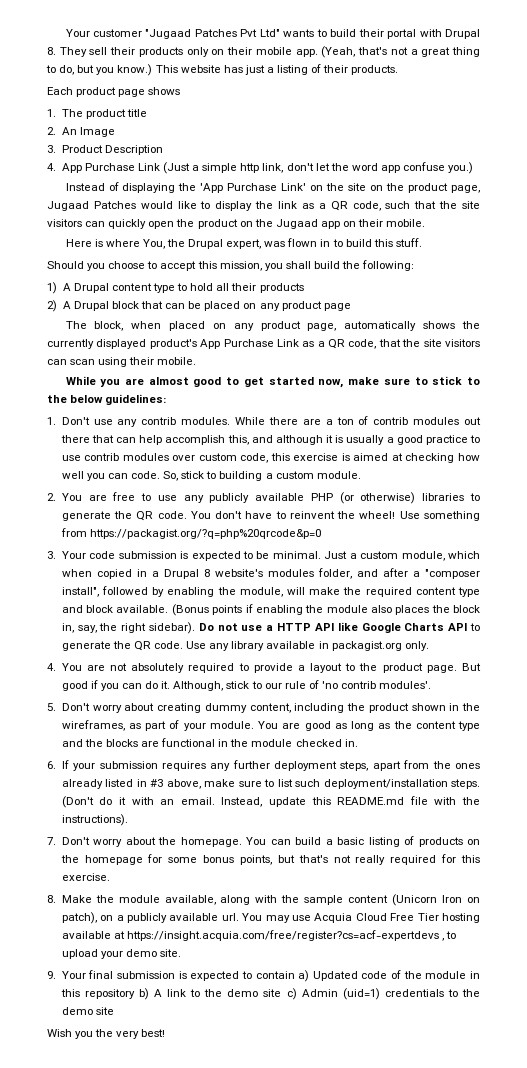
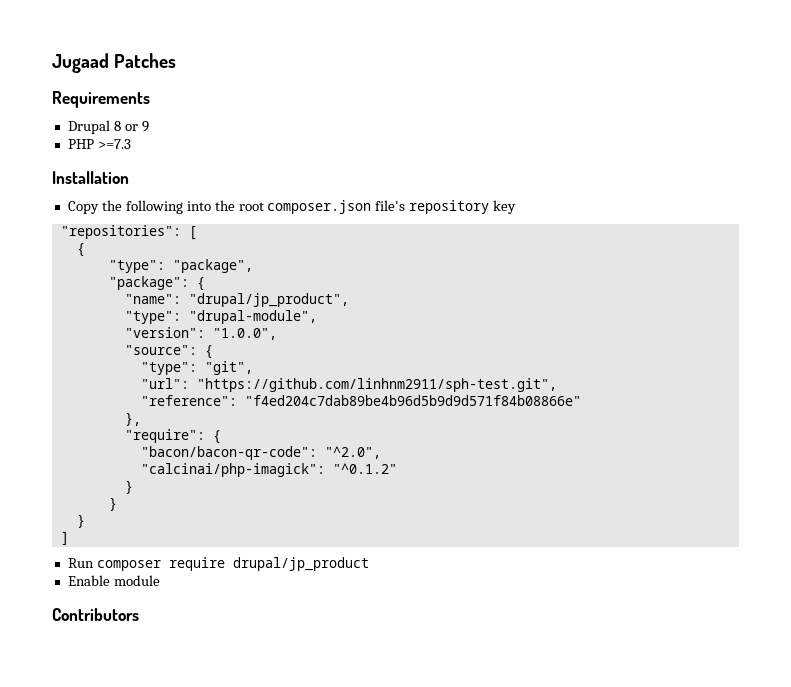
[65,29,480,39] [47,46,480,58] [46,64,399,76] [47,87,181,97] [47,109,147,119] [47,127,115,137] [47,145,163,155] [47,162,474,174] [65,182,480,193] [47,201,481,211] [47,219,426,229] [65,238,422,249] [47,260,415,271] [47,282,304,294] [47,300,351,312] [65,321,480,331] [47,339,480,349] [47,357,197,367] [65,376,480,388] [47,394,167,405] [47,416,482,427] [60,435,480,445] [61,453,480,463] [61,471,361,481] [47,492,480,504] [61,511,480,521] [60,528,321,539] [47,551,480,561] [61,568,480,579] [61,586,480,597] [61,604,481,616] [61,622,480,634] [61,641,429,651] [47,663,481,673] [61,680,432,691] [47,703,480,713] [61,720,480,731] [61,738,358,747] [47,760,480,771] [61,779,480,789] [61,796,481,808] [61,814,128,826] [47,836,480,847] [60,854,481,865] [61,873,110,881] [47,894,481,906] [61,912,480,924] [61,930,457,941] [61,949,182,959] [47,970,480,982] [60,988,481,1000] [61,1007,114,1015] [47,1029,166,1039] Your customer "Jugaad Patches Pvt Ltd" wants to build their portal with Drupal 8. They sell their products only on their mobile app. (Yeah, that's not a great thing to do, but you know.) This website has just a listing of their products. // Each product page shows // 1. The product title // 2. An Image // 3. Product Description // 4. App Purchase Link (Just a simple http link, don't let the word app confuse you.) // Instead of displaying the 'App Purchase Link' on the site on the product page, Jugaad Patches would like to display the link as a QR code, such that the site visitors can quickly open the product on the Jugaad app on their mobile. // Here is where You, the Drupal expert, was flown in to build this stuff. // Should you choose to accept this mission, you shall build the following: // 1) A Drupal content type to hold all their products // 2) A Drupal block that can be placed on any product page // The block, when placed on any product page, automatically shows the currently displayed product's App Purchase Link as a QR code, that the site visitors can scan using their mobile. // While you are almost good to get started now, make sure to stick to the below guidelines: // 1. Don't use any contrib modules. While there are a ton of contrib modules out there that can help accomplish this, and although it is usually a good practice to use contrib modules over custom code, this exercise is aimed at checking how well you can code. So, stick to building a custom module. // 2. You are free to use any publicly available PHP (or otherwise) libraries to generate the QR code. You don't have to reinvent the wheel! Use something from https://packagist.org/?q=php%20qrcode&p=0 // 3. Your code submission is expected to be minimal. Just a custom module, which when copied in a Drupal 8 website's modules folder, and after a "composer install", followed by enabling the module, will make the required content type and block available. (Bonus points if enabling the module also places the block in, say, the right sidebar). Do not use a HTTP API like Google Charts API to generate the QR code. Use any library available in packagist.org only. // 4. You are not absolutely required to provide a layout to the product page. But good if you can do it. Although, stick to our rule of 'no contrib modules'. // 5. Don't worry about creating dummy content, including the product shown in the wireframes, as part of your module. You are good as long as the content type and the blocks are functional in the module checked in. // 6. If your submission requires any further deployment steps, apart from the ones already listed in #3 above, make sure to list such deployment/installation steps. (Don't do it with an email. Instead, update this README.md file with the instructions). // 7. Don't worry about the homepage. You can build a basic listing of products on the homepage for some bonus points, but that's not really required for this exercise. // 8. Make the module available, along with the sample content (Unicorn Iron on patch), on a publicly available url. You may use Acquia Cloud Free Tier hosting available at https://insight.acquia.com/free/register?cs=acf-expertdevs , to upload your demo site. // 9. Your final submission is expected to contain a) Updated code of the module in this repository b) A link to the demo site c) Admin (uid=1) credentials to the demo site // Wish you the very best! -> [52,53,177,73] [52,91,150,108] [67,120,149,134] [67,139,131,149] [52,171,129,184] [67,200,517,214] [60,225,197,240] [76,243,85,257] [108,259,253,273] [108,276,205,291] [124,293,349,307] [124,310,317,324] [124,327,277,340] [124,345,213,359] [140,361,253,375] [140,378,557,392] [140,395,581,406] [124,412,141,426] [124,429,221,444] [140,446,381,460] [140,463,397,477] [124,480,133,494] [108,497,117,511] [76,514,85,528] [60,531,69,545] [67,557,369,571] [67,575,160,586] [52,608,139,621] Jugaad Patches // Requirements // Drupal 8 or 9 // PHP >=7.3 // Installation // Copy the following into the root composer.json file's repository key // "repositories": [ // { // "type": "package", // "package": { // "name": "drupal/jp_product", // "type": "drupal-module", // "version": "1.0.0", // "source": { // "type": "git", // "url": "https://github.com/linhnm2911/sph-test.git", // "reference": "f4ed204c7dab89be4b96d5b9d9d571f84b08866e" // }, // "require": { // "bacon/bacon-qr-code": "^2.0", // "calcinai/php-imagick": "^0.1.2" // } // } // } // ] // Run composer require drupal/jp_product // Enable module // Contributors

